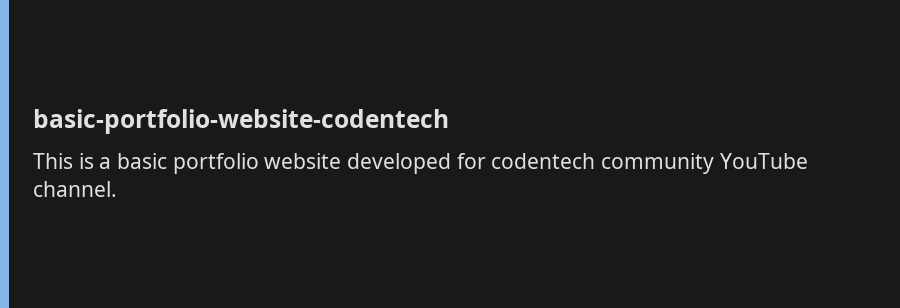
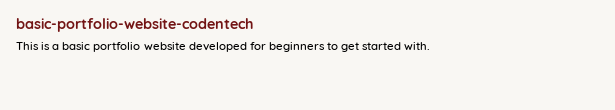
[491,153,808,174] [33,181,117,197] codentech community YouTube channel. -> [268,42,431,52] beginners to get started with.

